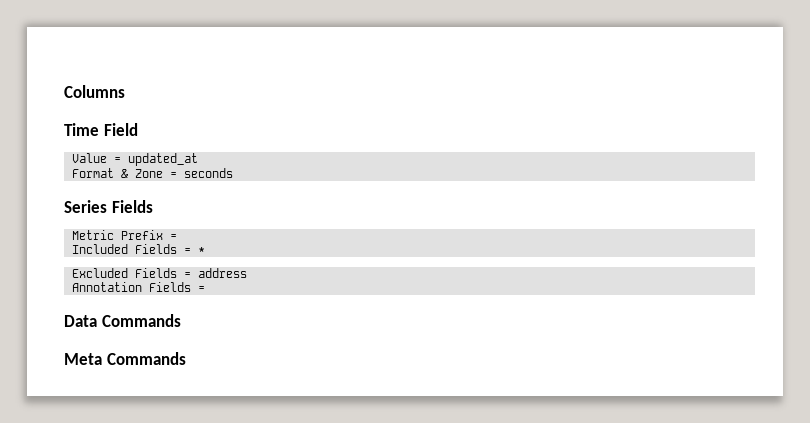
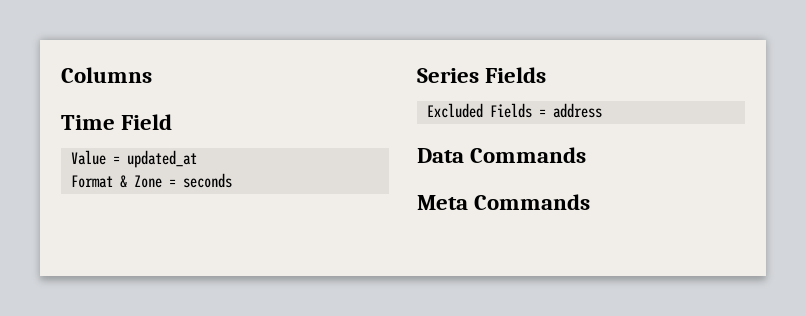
[71,230,177,240] [71,244,205,254] // Metric Prefix = // Included Fields = * -> (547, 75) none
[71,282,205,292] // Annotation Fields = -> (603, 110) none

